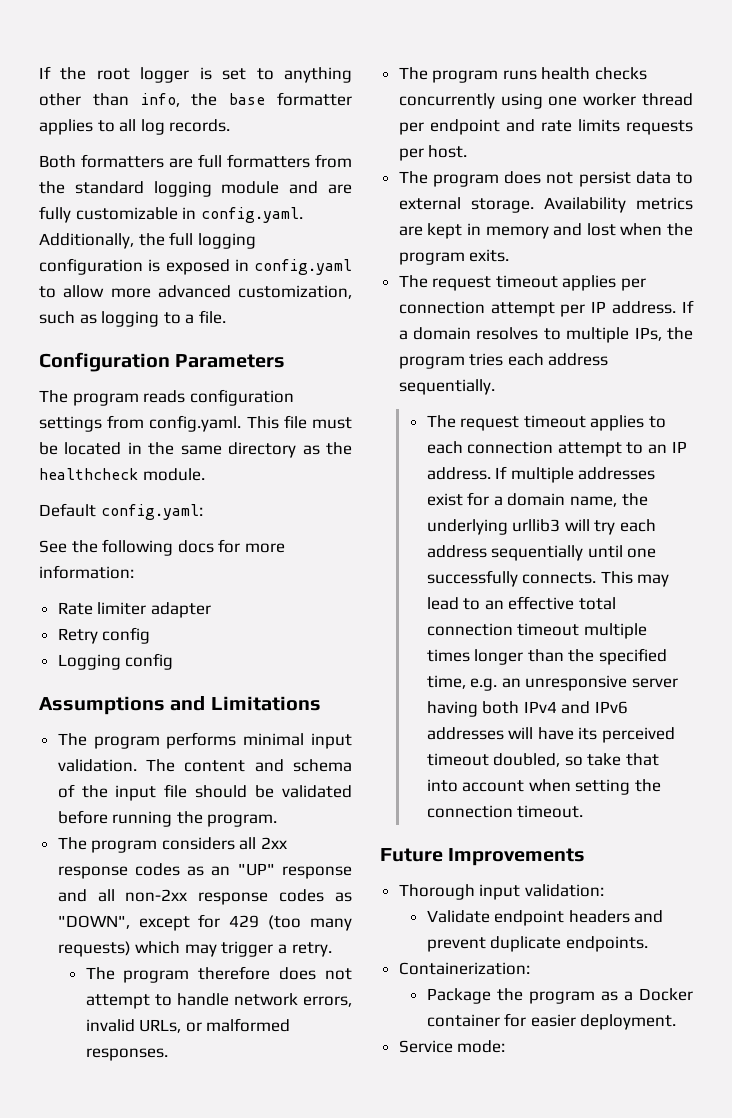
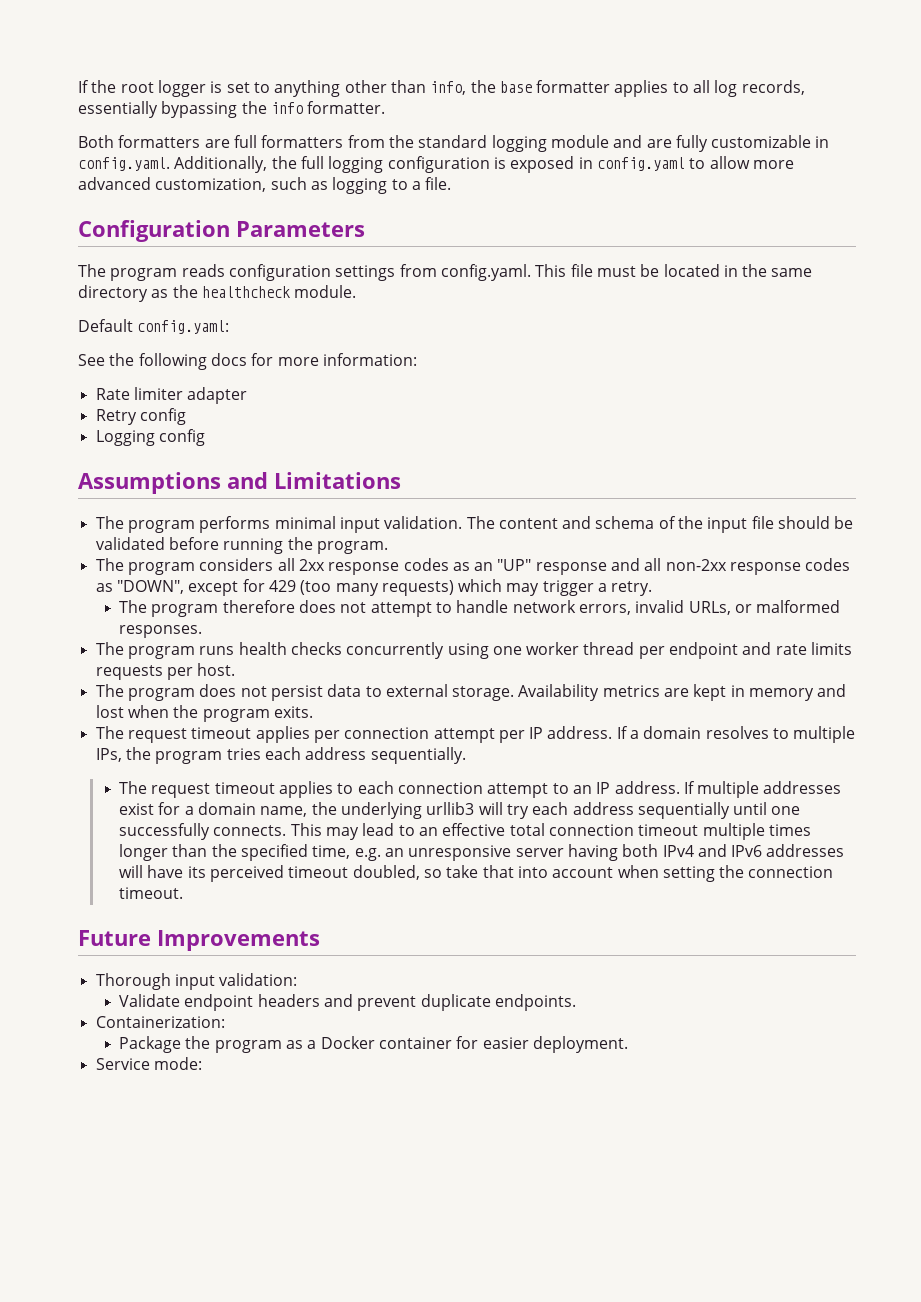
[169,119,231,132] records. -> [741,80,805,95] [78,101,386,118] records, essentially bypassing the info formatter.

